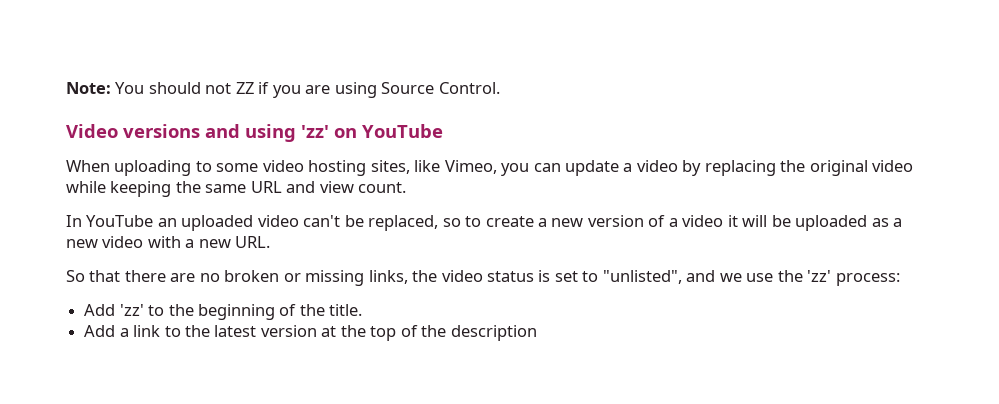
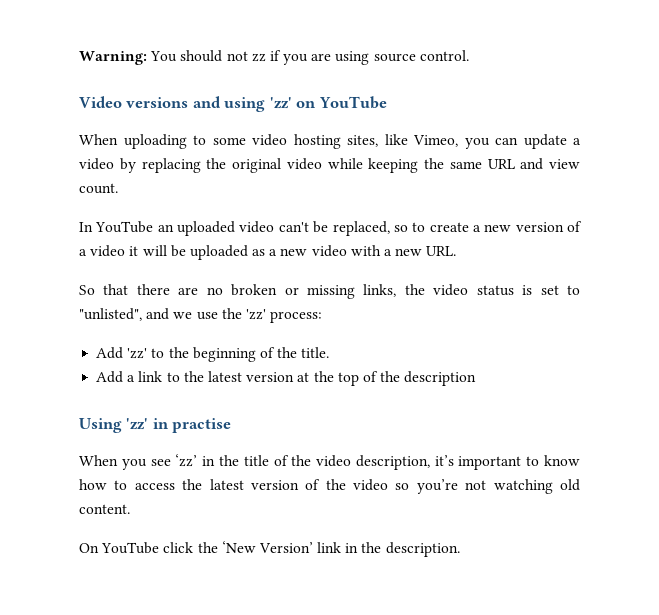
[66,82,111,94] Note: -> [79,51,147,65] Warning:
[235,82,254,94] ZZ -> [251,53,266,62] zz
[381,82,500,94] Source Control. -> [373,50,469,62] source control.
(537, 333) none -> [79,418,232,433] [79,454,580,470] [79,479,580,494] [79,504,130,514] [79,541,460,557] // Using 'zz' in practise // When you see ‘zz’ in the title of the video description, it’s important to know how to access the latest version of the video so you’re not watching old content. // On YouTube click the ‘New Version’ link in the description.

